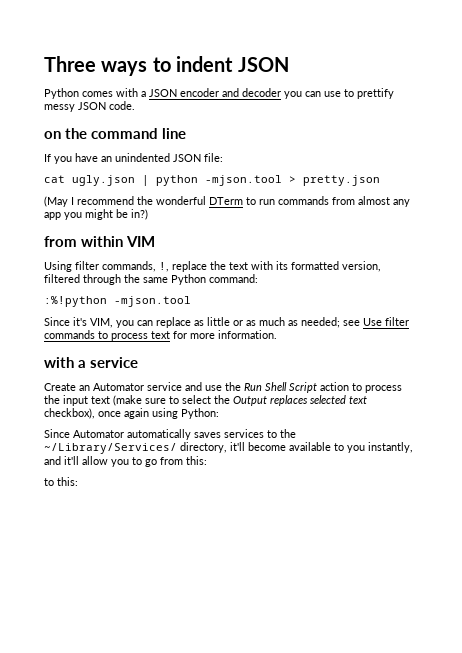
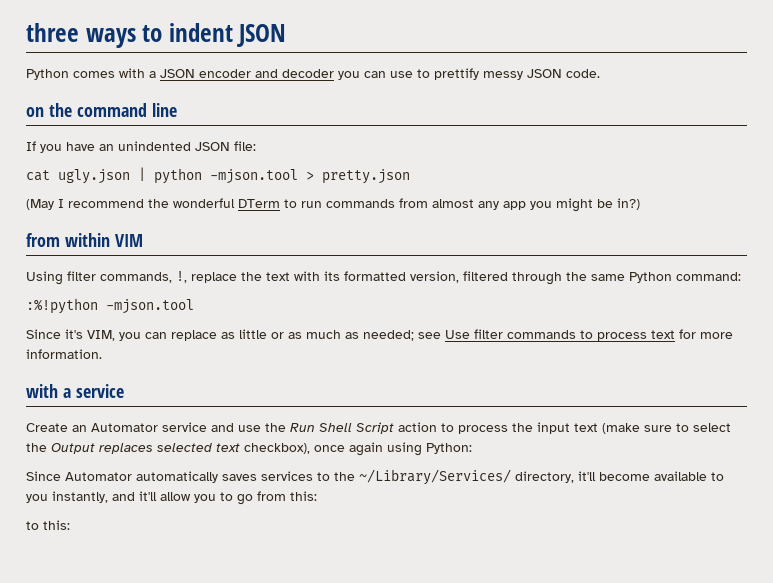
[44,56,96,72] Three -> [26,23,79,42] three

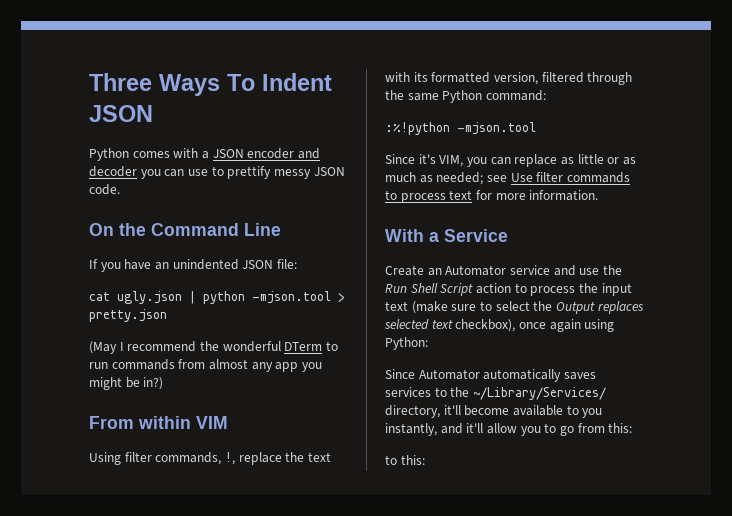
[26,23,233,48] three ways to indent -> [89,73,332,96] Three Ways To Indent
[26,103,177,117] on the command line -> [89,223,281,236] On the Command Line
[26,233,60,247] from -> [89,416,134,429] From
[26,384,124,398] with a service -> [385,229,508,242] With a Service

